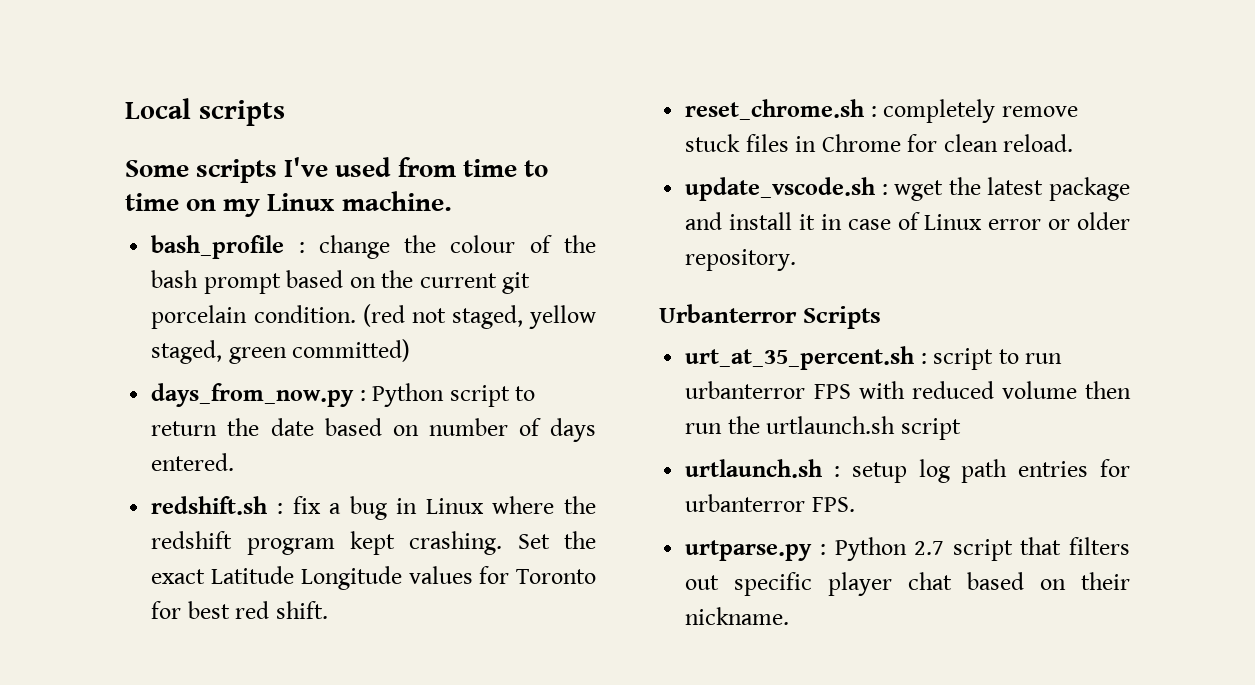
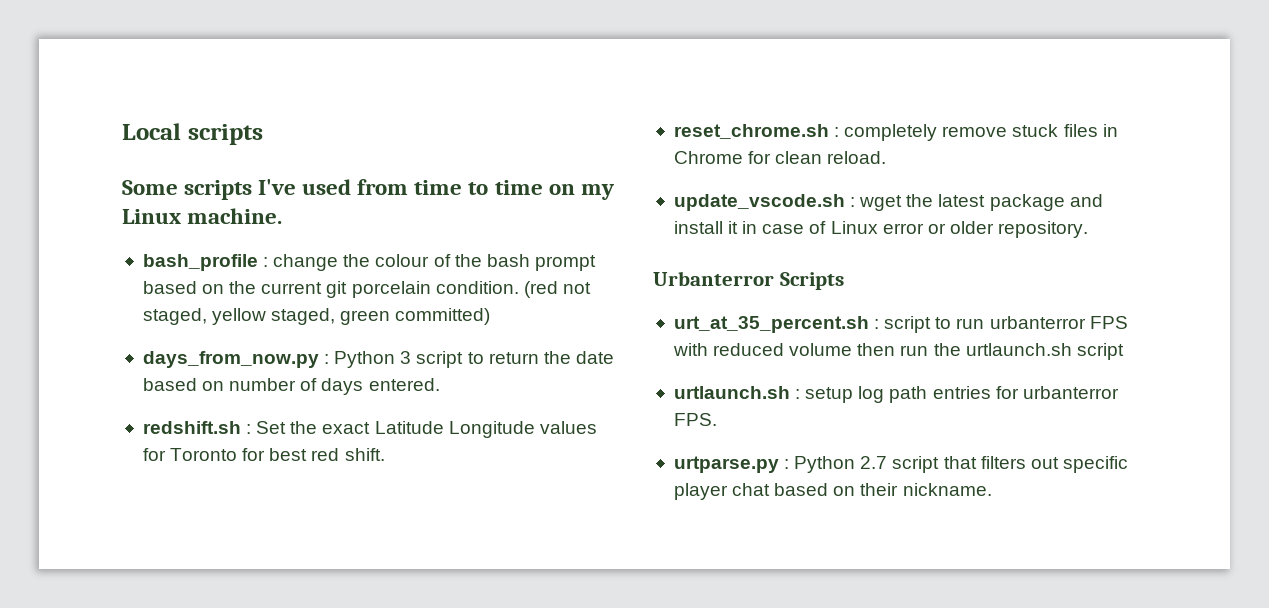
(445, 395) none -> [400,351,412,364] 3
[292,496,596,520] [151,531,503,555] fix a bug in Linux where the redshift program kept crashing. -> (252, 429) none

